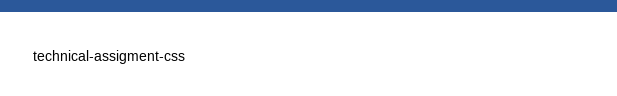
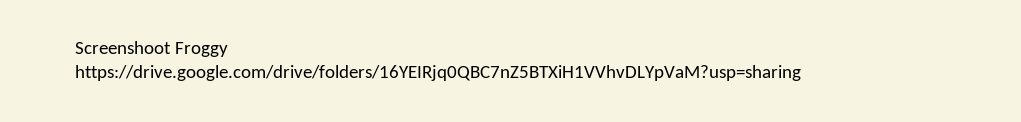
[33,50,185,64] technical-assigment-css -> [75,41,228,57] [75,65,801,81] Screenshoot Froggy https://drive.google.com/drive/folders/16YEIRjq0QBC7nZ5BTXiH1VVhvDLYpVaM?usp=sharing

